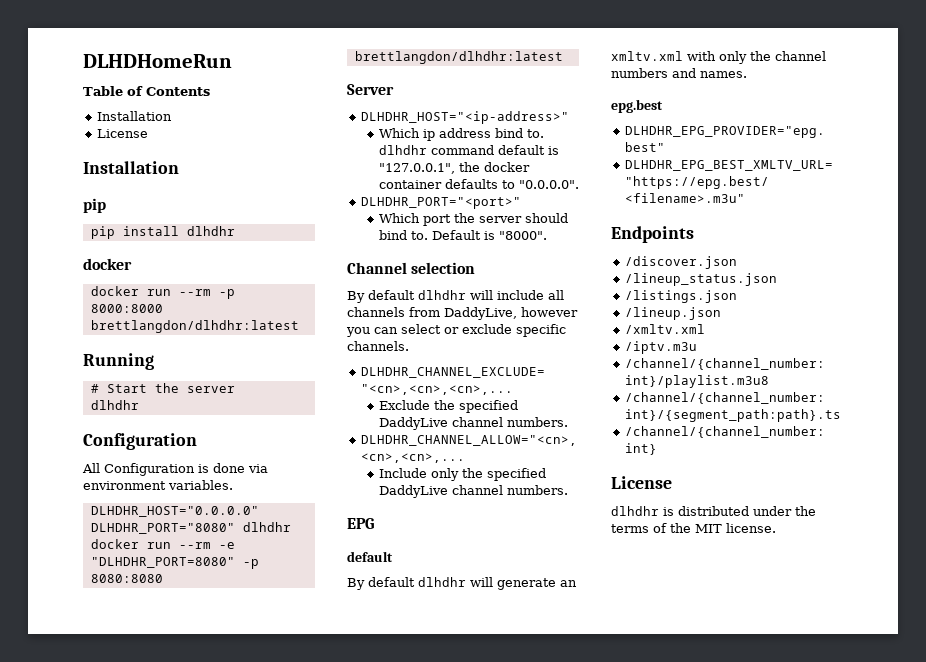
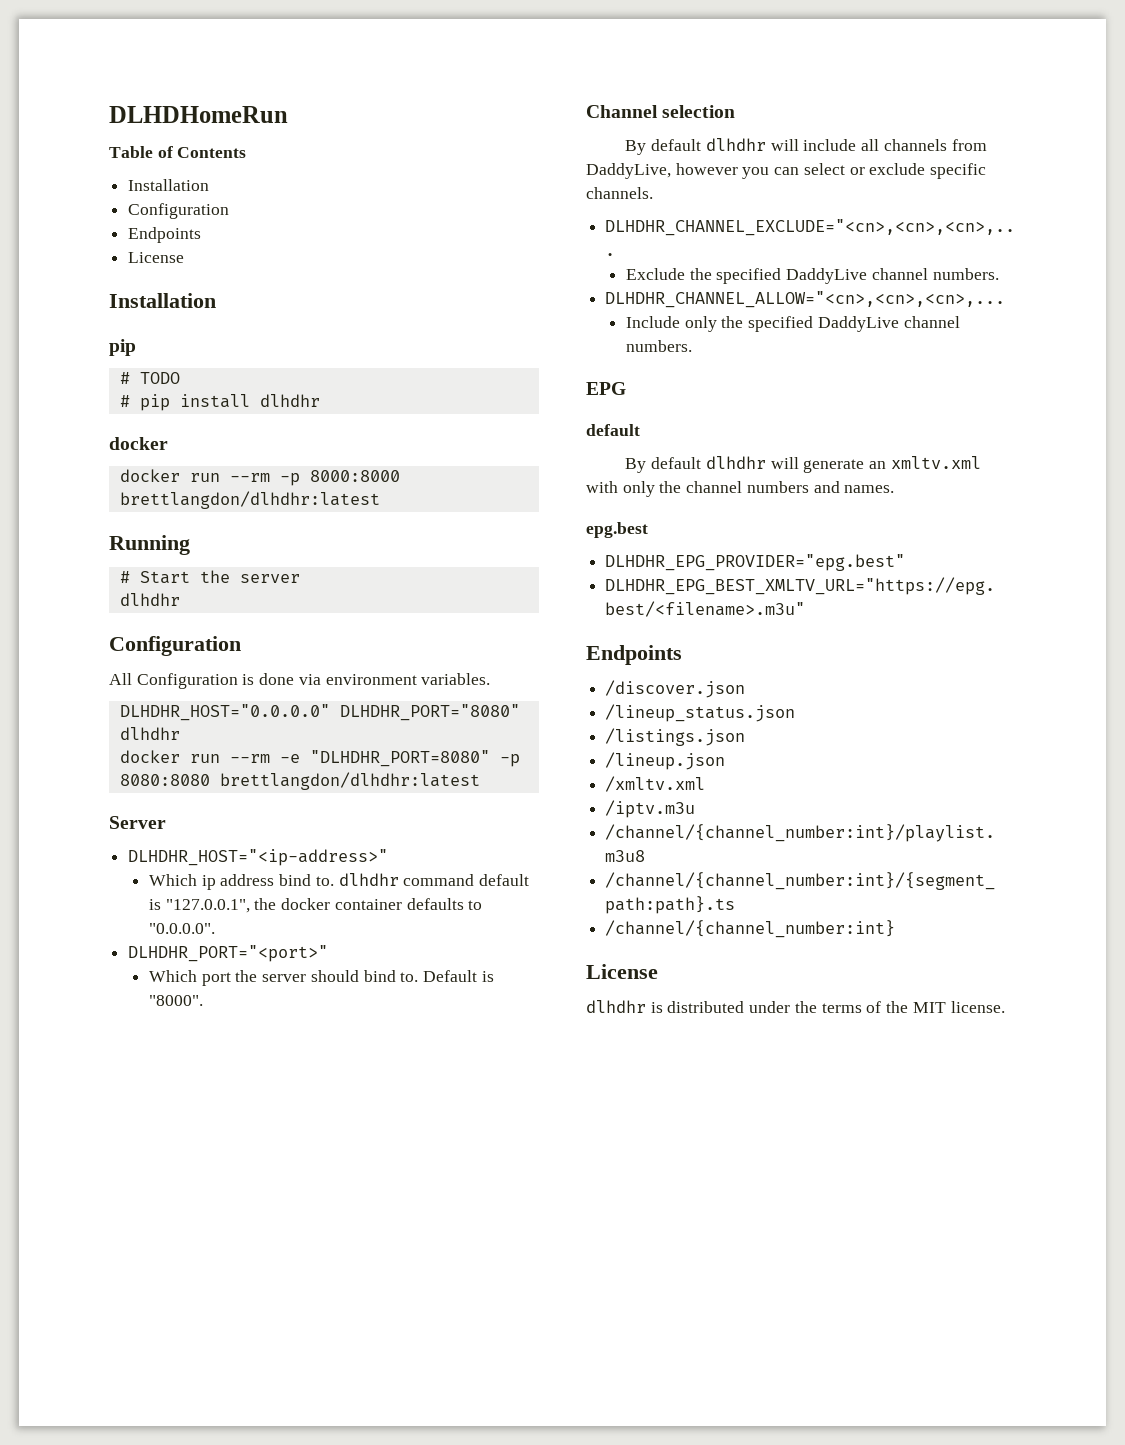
(172, 116) none -> [128,203,230,219] [128,227,202,243] // Configuration // Endpoints
(106, 205) none -> [119,372,180,384] [119,395,130,407] # TODO // #

